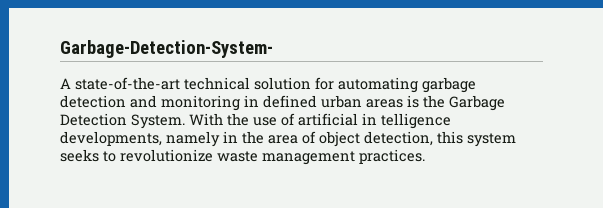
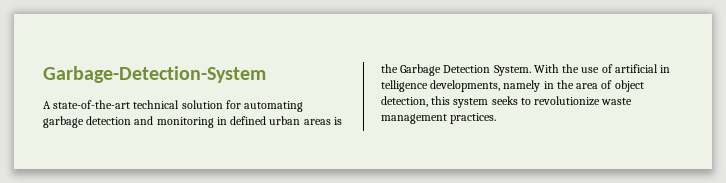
[60,40,273,58] Garbage-Detection-System- -> [43,66,266,83] Garbage-Detection-System

